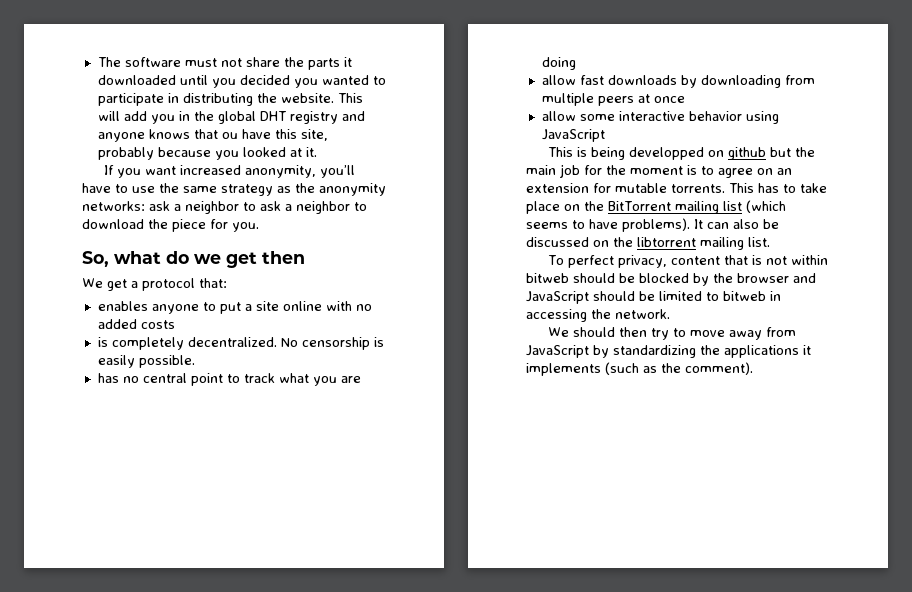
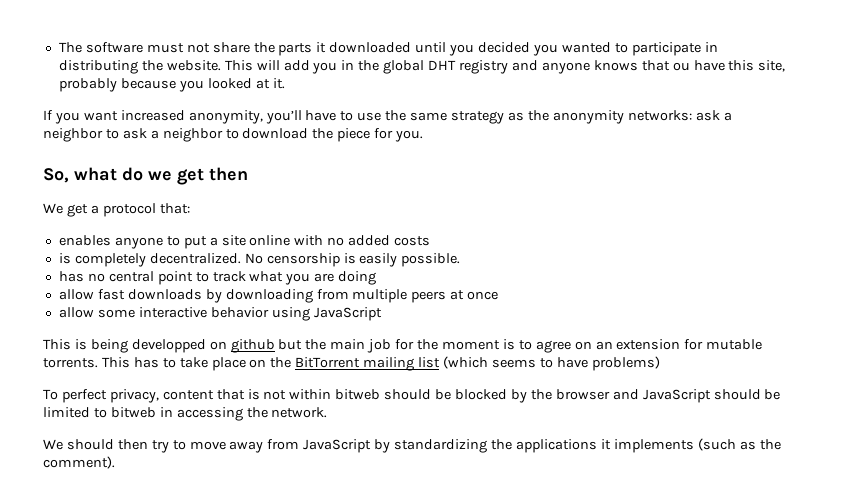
[622,218,779,232] [526,237,770,250] problems). It can also be discussed on the libtorrent mailing list. -> [591,356,660,371] problems)

